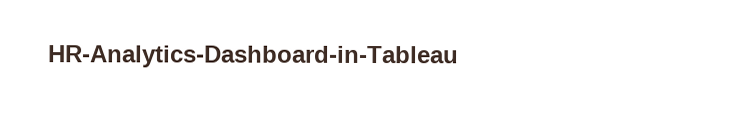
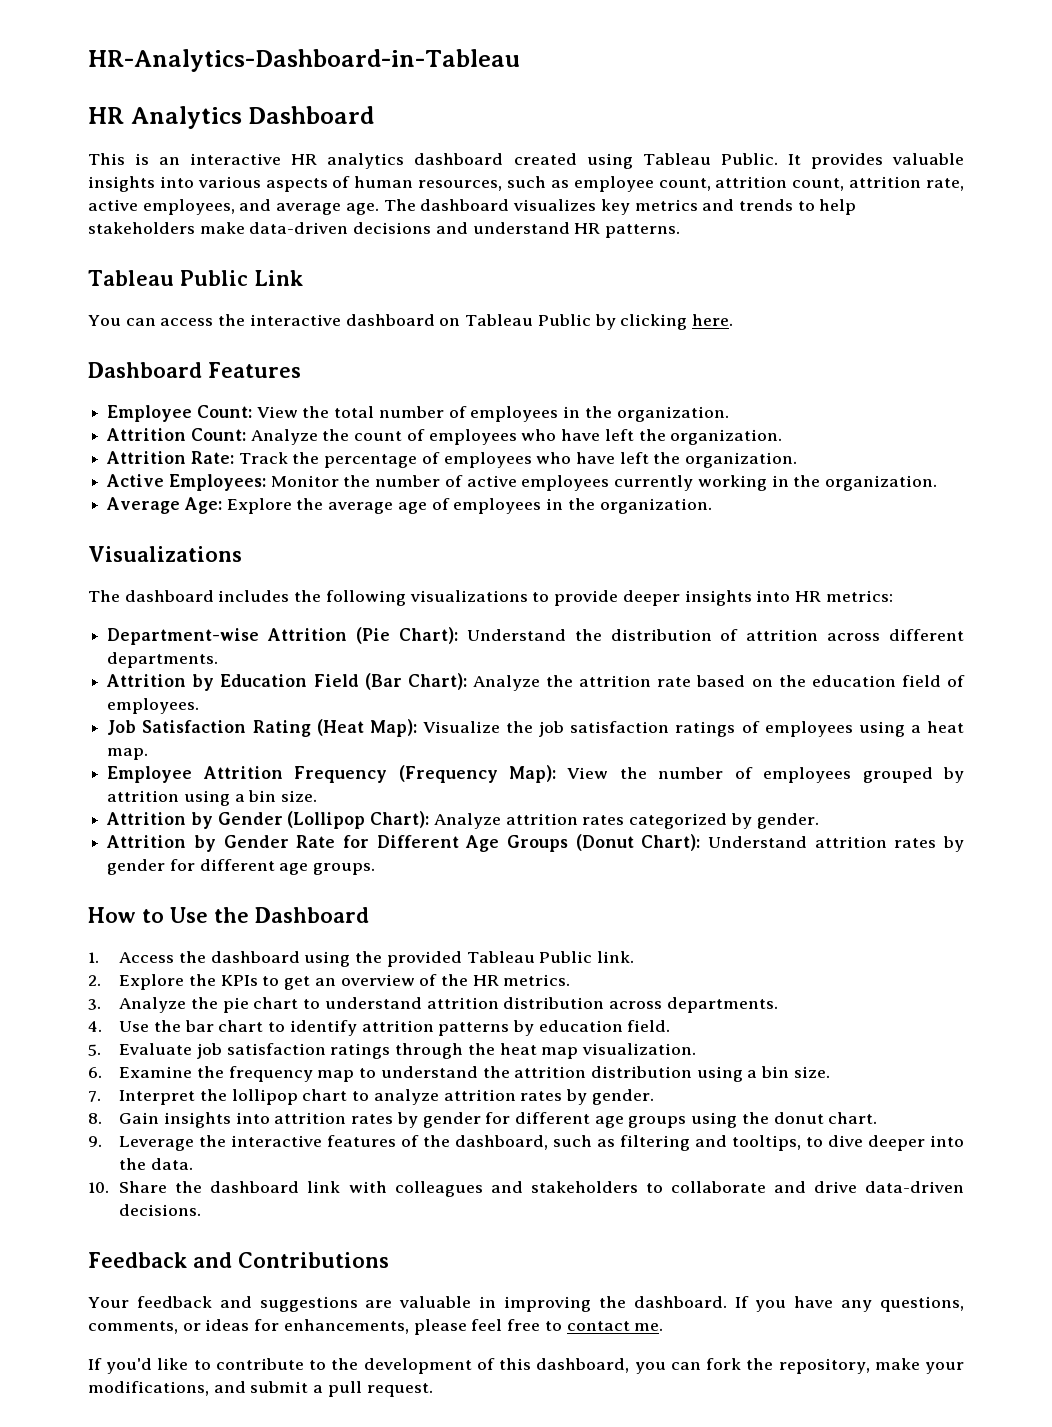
(459, 57) none -> [88,106,375,129] [88,153,964,169] [88,176,964,192] [88,199,857,215] [88,222,681,238] [88,270,303,286] [88,314,733,330] [88,362,301,378] [107,405,729,422] [106,428,783,445] [106,451,798,468] [106,474,937,491] [106,497,712,514] [88,546,242,562] [88,590,893,606] [107,627,964,645] [107,652,219,668] [106,673,966,691] [107,698,200,714] [107,719,964,737] [107,748,149,760] [107,765,964,783] [107,790,318,806] [106,811,819,829] [106,834,964,852] [107,859,376,875] [88,907,369,923] [88,951,635,967] [88,974,571,990] [88,997,778,1013] [88,1020,671,1036] [88,1043,697,1059] [88,1066,830,1082] [88,1089,654,1105] [88,1112,878,1128] [88,1135,964,1151] [119,1158,193,1170] [88,1181,965,1197] [119,1204,202,1216] [88,1252,389,1268] [88,1296,965,1312] [88,1319,664,1335] [88,1358,965,1374] [88,1381,433,1397] // HR Analytics Dashboard // This is an interactive HR analytics dashboard created using Tableau Public. It provides valuable insights into various aspects of human resources, such as employee count, attrition count, attrition rate, active employees, and average age. The dashboard visualizes key metrics and trends to help stakeholders make data-driven decisions and understand HR patterns. // Tableau Public Link // You can access the interactive dashboard on Tableau Public by clicking here. // Dashboard Features // Employee Count: View the total number of employees in the organization. // Attrition Count: Analyze the count of employees who have left the organization. // Attrition Rate: Track the percentage of employees who have left the organization. // Active Employees: Monitor the number of active employees currently working in the organization. // Average Age: Explore the average age of employees in the organization. // Visualizations // The dashboard includes the following visualizations to provide deeper insights into HR metrics: // Department-wise Attrition (Pie Chart): Understand the distribution of attrition across different departments. // Attrition by Education Field (Bar Chart): Analyze the attrition rate based on the education field of employees. // Job Satisfaction Rating (Heat Map): Visualize the job satisfaction ratings of employees using a heat map. // Employee Attrition Frequency (Frequency Map): View the number of employees grouped by attrition using a bin size. // Attrition by Gender (Lollipop Chart): Analyze attrition rates categorized by gender. // Attrition by Gender Rate for Different Age Groups (Donut Chart): Understand attrition rates by gender for different age groups. // How to Use the Dashboard // 1. Access the dashboard using the provided Tableau Public link. // 2. Explore the KPIs to get an overview of the HR metrics. // 3. Analyze the pie chart to understand attrition distribution across departments. // 4. Use the bar chart to identify attrition patterns by education field. // 5. Evaluate job satisfaction ratings through the heat map visualization. // 6. Examine the frequency map to understand the attrition distribution using a bin size. // 7. Interpret the lollipop chart to analyze attrition rates by gender. // 8. Gain insights into attrition rates by gender for different age groups using the donut chart. // 9. Leverage the interactive features of the dashboard, such as filtering and tooltips, to dive deeper into the data. // 10. Share the dashboard link with colleagues and stakeholders to collaborate and drive data-driven decisions. // Feedback and Contributions // Your feedback and suggestions are valuable in improving the dashboard. If you have any questions, comments, or ideas for enhancements, please feel free to contact me. // If you'd like to contribute to the development of this dashboard, you can fork the repository, make your modifications, and submit a pull request.

